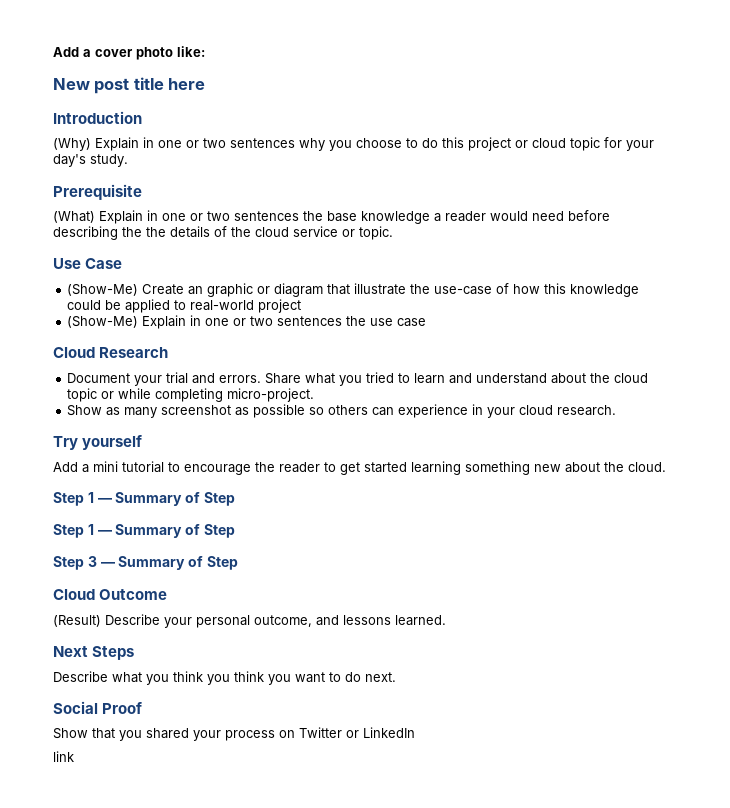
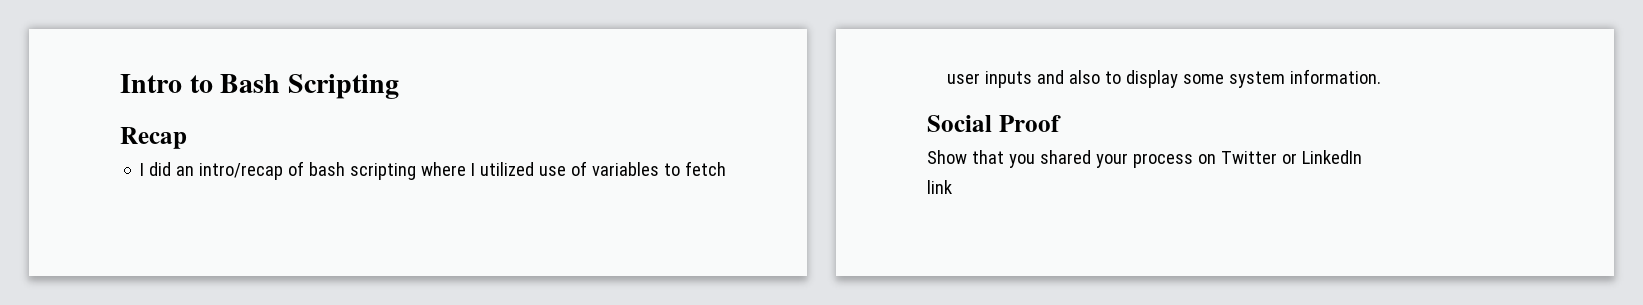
[53,46,205,60] [53,77,206,94] [53,111,142,124] [53,137,654,151] [53,154,128,167] [53,184,142,200] [53,210,610,224] [53,226,393,240] [53,258,123,269] [67,283,640,297] [67,299,302,313] [67,315,427,329] [53,347,169,358] [67,372,649,386] [67,388,315,402] [67,404,617,418] [53,435,143,450] [53,461,666,475] [53,492,235,506] [53,524,235,538] [53,556,238,570] [53,589,168,600] [53,614,446,628] [53,646,135,660] [53,671,396,685] Add a cover photo like: // New post title here // Introduction // (Why) Explain in one or two sentences why you choose to do this project or cloud topic for your day's study. // Prerequisite // (What) Explain in one or two sentences the base knowledge a reader would need before describing the the details of the cloud service or topic. // Use Case // (Show-Me) Create an graphic or diagram that illustrate the use-case of how this knowledge could be applied to real-world project // (Show-Me) Explain in one or two sentences the use case // Cloud Research // Document your trial and errors. Share what you tried to learn and understand about the cloud topic or while completing micro-project. // Show as many screenshot as possible so others can experience in your cloud research. // Try yourself // Add a mini tutorial to encourage the reader to get started learning something new about the cloud. // Step 1 — Summary of Step // Step 1 — Summary of Step // Step 3 — Summary of Step // Cloud Outcome // (Result) Describe your personal outcome, and lessons learned. // Next Steps // Describe what you think you think you want to do next. -> [120,74,399,99] [120,127,187,149] [140,161,727,180] [947,69,1382,88] Intro to Bash Scripting // Recap // I did an intro/recap of bash scripting where I utilized use of variables to fetch user inputs and also to display some system information.

